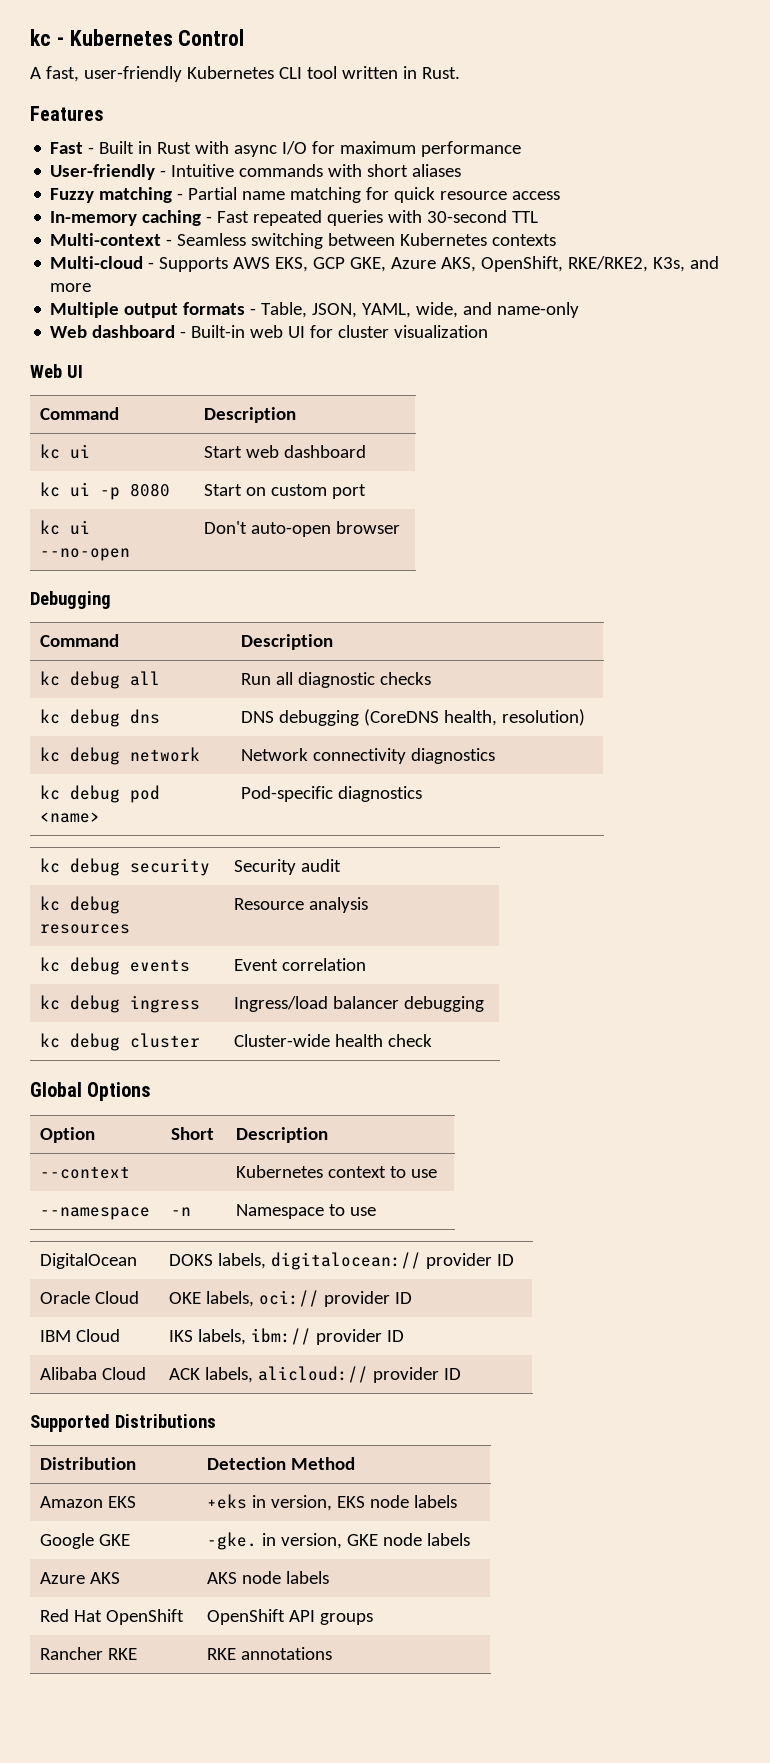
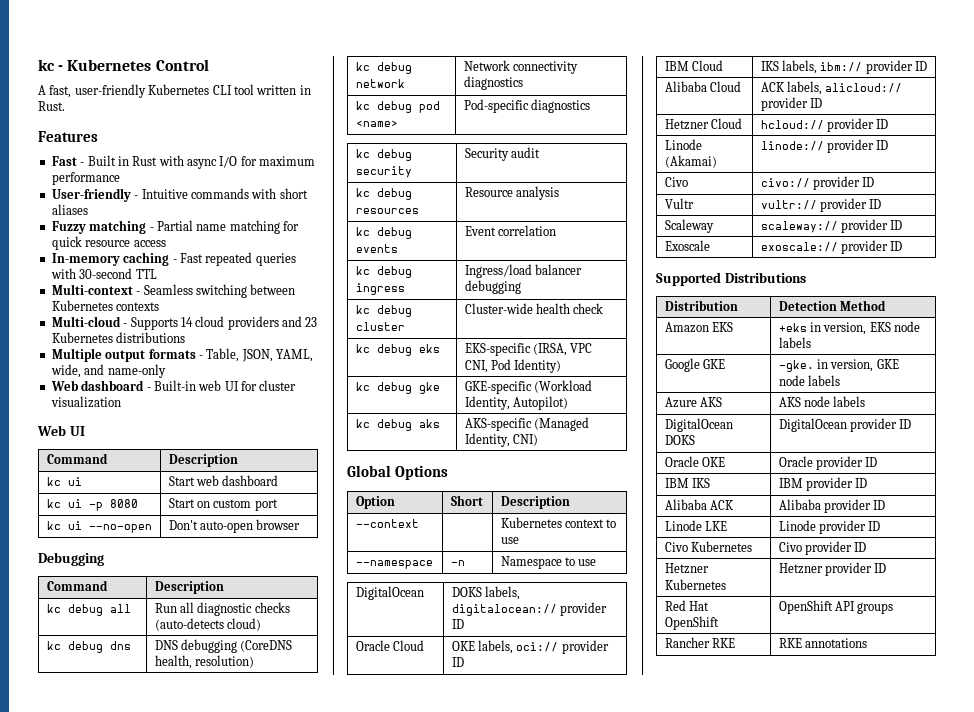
[233,256,720,272] [50,283,92,292] AWS EKS, GCP GKE, Azure AKS, OpenShift, RKE/RKE2, K3s, and more -> [180,316,318,330] [51,332,186,343] 14 cloud providers and 23 Kubernetes distributions
(432, 678) none -> [154,618,261,631] (auto-detects cloud)
(433, 1040) none -> [355,344,440,356] [464,343,593,356] [464,359,562,373] [355,382,440,394] [464,380,592,394] [464,396,568,410] [355,419,440,431] [464,417,589,431] [464,433,538,447] // kc debug eks | EKS-specific (IRSA, VPC CNI, Pod Identity) // kc debug gke | GKE-specific (Workload Identity, Autopilot) // kc debug aks | AKS-specific (Managed Identity, CNI)
(462, 1374) none -> [664,118,742,130] [760,118,889,132] [664,139,702,150] [664,155,717,168] [760,139,889,153] [664,177,688,187] [760,176,875,190] [664,198,694,209] [760,198,882,212] [664,219,714,233] [760,219,903,233] [664,240,710,251] [760,240,903,254] // Hetzner Cloud | hcloud:// provider ID // Linode (Akamai) | linode:// provider ID // Civo | civo:// provider ID // Vultr | vultr:// provider ID // Scaleway | scaleway:// provider ID // Exoscale | exoscale:// provider ID
(330, 1577) none -> [664,418,733,432] [664,435,695,445] [778,418,912,432] [664,456,725,467] [778,456,878,470] [664,478,710,488] [778,477,868,491] [664,499,734,510] [778,499,886,513] [664,520,727,531] [778,520,881,534] [664,541,752,552] [778,541,867,555] [664,563,709,574] [664,579,726,590] [778,562,887,576] // DigitalOcean DOKS | DigitalOcean provider ID // Oracle OKE | Oracle provider ID // IBM IKS | IBM provider ID // Alibaba ACK | Alibaba provider ID // Linode LKE | Linode provider ID // Civo Kubernetes | Civo provider ID // Hetzner Kubernetes | Hetzner provider ID

